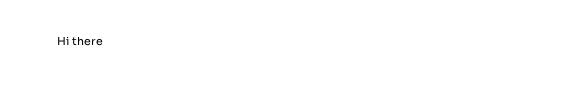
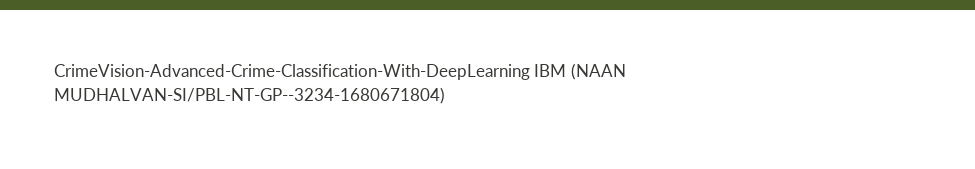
[57,36,103,46] Hi there -> [54,63,626,80] [54,87,445,104] CrimeVision-Advanced-Crime-Classification-With-DeepLearning IBM (NAAN MUDHALVAN-SI/PBL-NT-GP--3234-1680671804)

